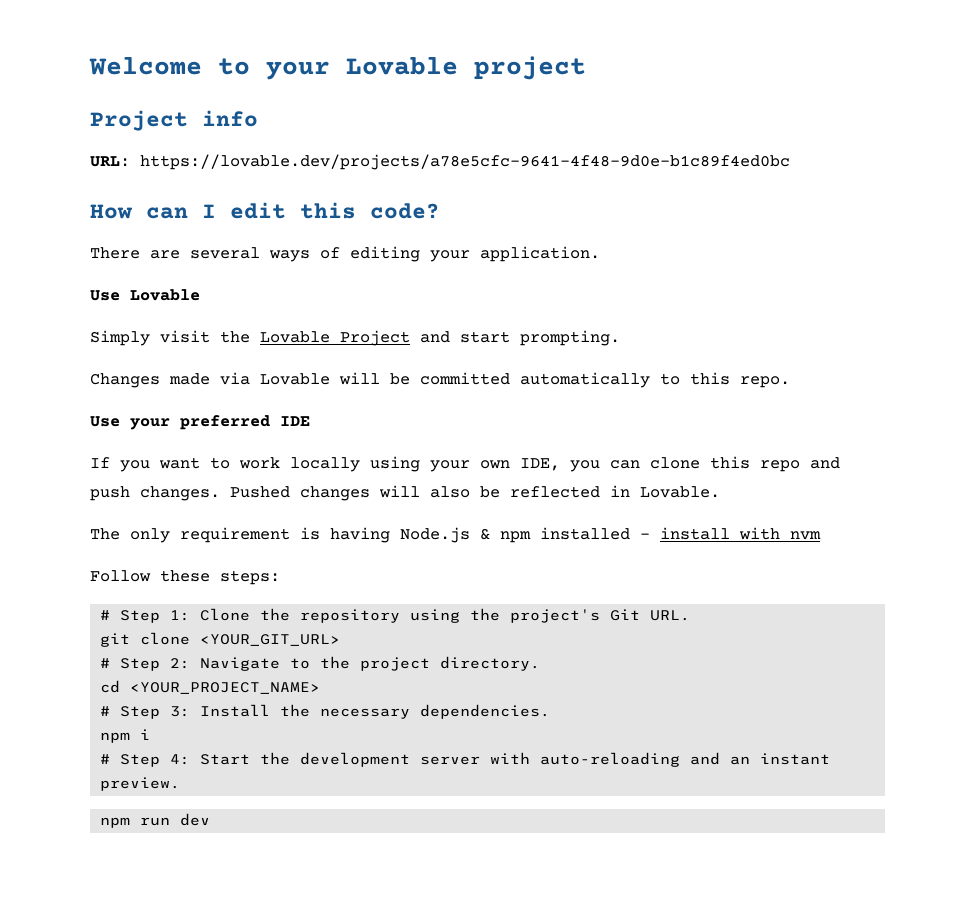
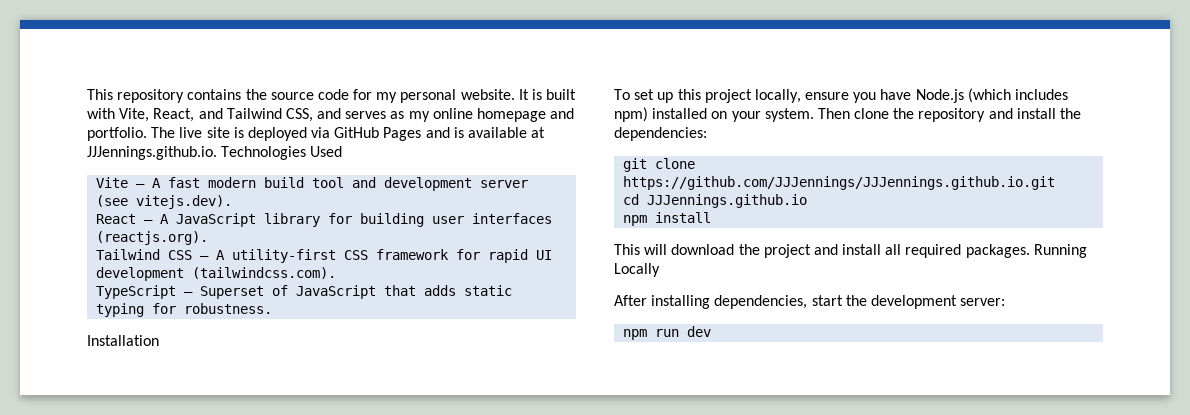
[89,56,586,80] [90,110,258,131] [90,154,790,170] [90,202,440,219] [90,246,600,262] [90,289,200,301] [90,330,620,346] [90,372,790,388] [90,415,310,430] [90,456,840,472] [90,485,720,501] [90,527,821,543] [90,570,280,585] [100,608,691,623] [100,632,341,647] [100,656,541,671] [100,680,321,694] [100,704,551,719] [100,729,151,743] [100,752,831,767] [100,777,181,791] Welcome to your Lovable project // Project info // URL: https://lovable.dev/projects/a78e5cfc-9641-4f48-9d0e-b1c89f4ed0bc // How can I edit this code? // There are several ways of editing your application. // Use Lovable // Simply visit the Lovable Project and start prompting. // Changes made via Lovable will be committed automatically to this repo. // Use your preferred IDE // If you want to work locally using your own IDE, you can clone this repo and push changes. Pushed changes will also be reflected in Lovable. // The only requirement is having Node.js & npm installed - install with nvm // Follow these steps: // # Step 1: Clone the repository using the project's Git URL. // git clone <YOUR_GIT_URL> // # Step 2: Navigate to the project directory. // cd <YOUR_PROJECT_NAME> // # Step 3: Install the necessary dependencies. // npm i // # Step 4: Start the development server with auto-reloading and an instant preview. -> [87,89,577,103] [87,108,575,122] [87,127,546,141] [87,146,343,160] [96,177,529,191] [96,195,233,209] [96,213,553,227] [96,231,209,245] [96,249,553,263] [96,267,337,281] [96,285,513,299] [96,303,273,317] [87,335,159,346] [614,88,1069,103] [614,107,1082,122] [614,127,707,141] [623,158,696,172] [623,176,1056,190] [623,194,808,208] [623,212,712,226] [614,244,1087,258] [614,263,660,277] [614,295,1006,309] This repository contains the source code for my personal website. It is built with Vite, React, and Tailwind CSS, and serves as my online homepage and portfolio. The live site is deployed via GitHub Pages and is available at JJJennings.github.io. Technologies Used // Vite – A fast modern build tool and development server (see vitejs.dev). // React – A JavaScript library for building user interfaces (reactjs.org). // Tailwind CSS – A utility-first CSS framework for rapid UI development (tailwindcss.com). // TypeScript – Superset of JavaScript that adds static typing for robustness. // Installation // To set up this project locally, ensure you have Node.js (which includes npm) installed on your system. Then clone the repository and install the dependencies: // git clone https://github.com/JJJennings/JJJennings.github.io.git // cd JJJennings.github.io // npm install // This will download the project and install all required packages. Running Locally // After installing dependencies, start the development server:

